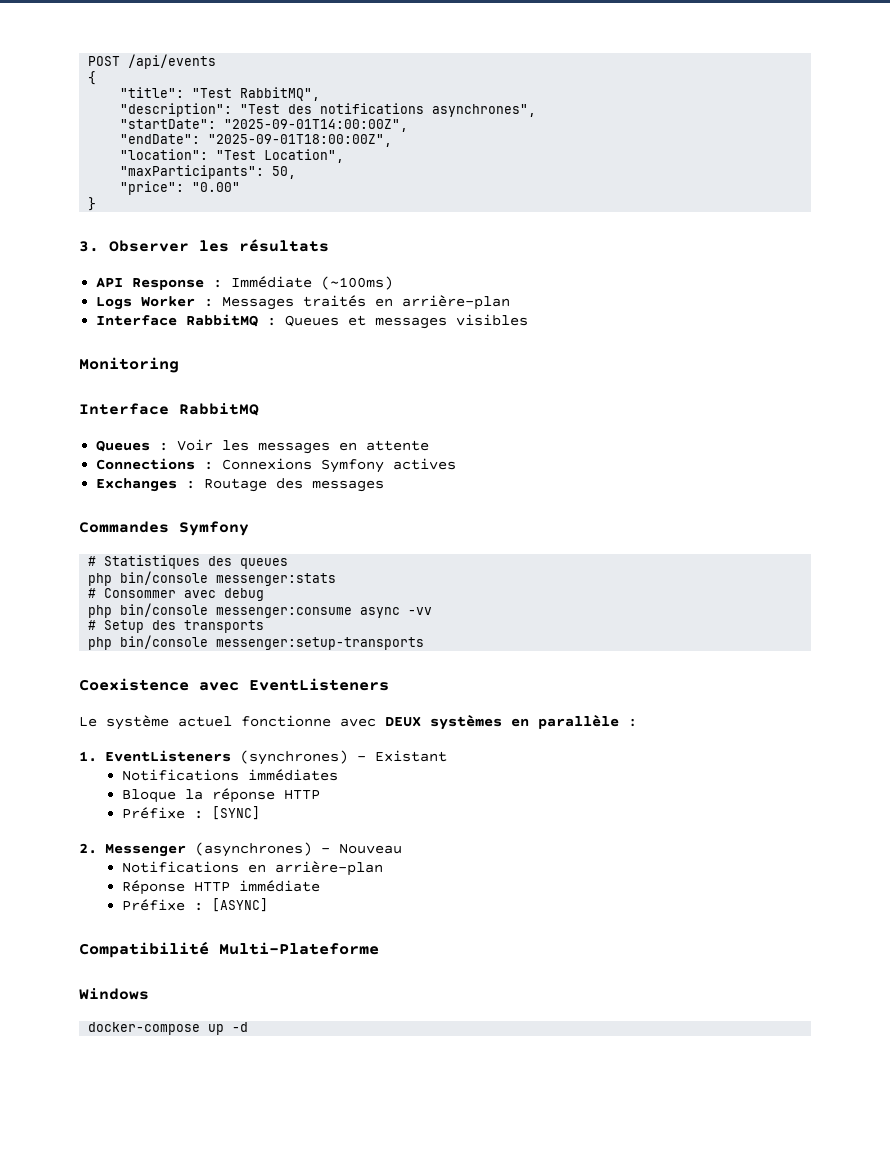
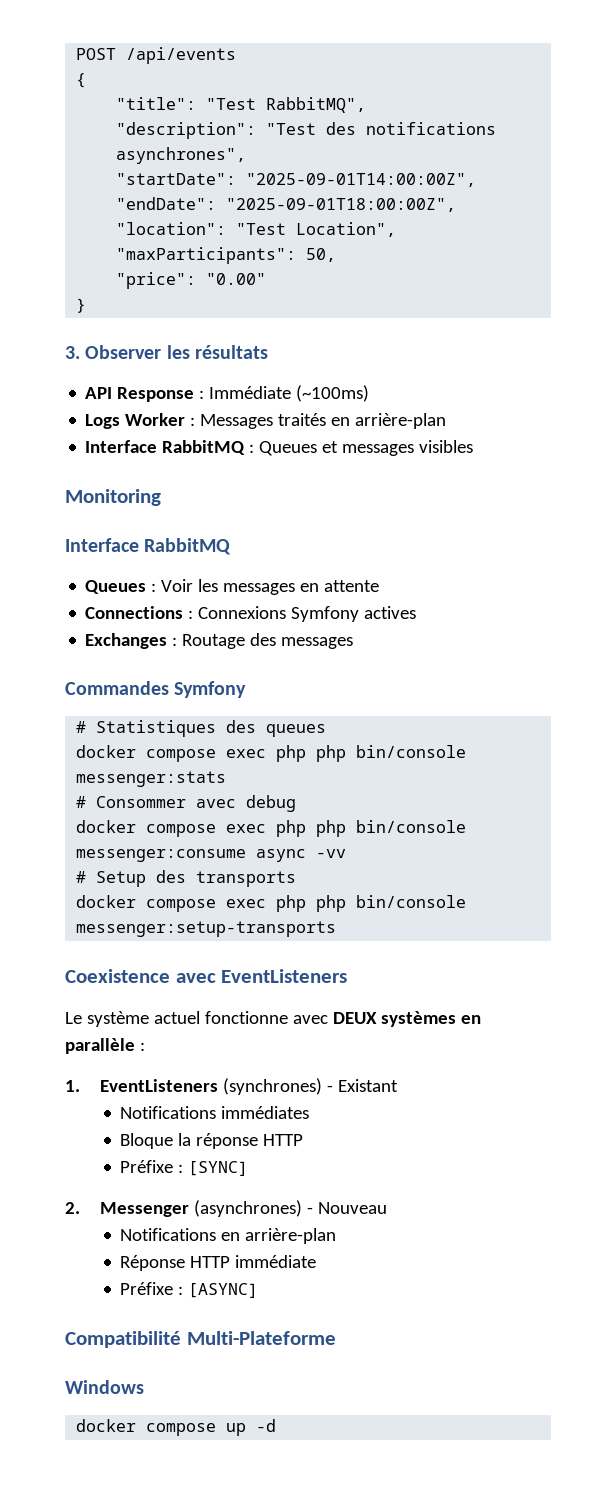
(289, 563) none -> [76,745,307,762] docker compose exec php
(265, 594) none -> [76,820,307,837] docker compose exec php
(265, 626) none -> [76,895,307,912] docker compose exec php
[88,1022,201,1035] docker-compose -> [76,1419,217,1436] docker compose

